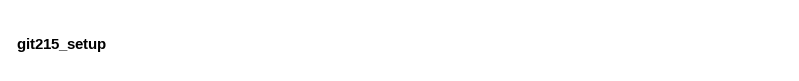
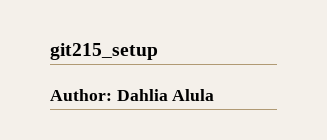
(106, 45) none -> [50,89,215,101] // Author: Dahlia Alula

